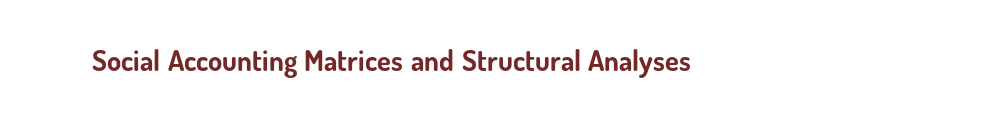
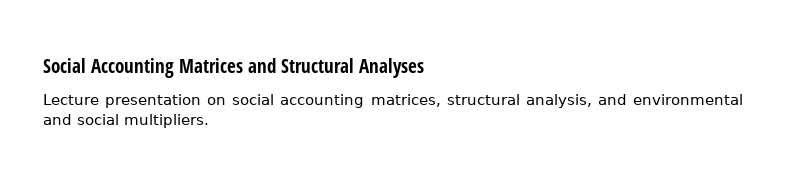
(692, 63) none -> [43,94,743,108] [43,114,209,128] // Lecture presentation on social accounting matrices, structural analysis, and environmental and social multipliers.

